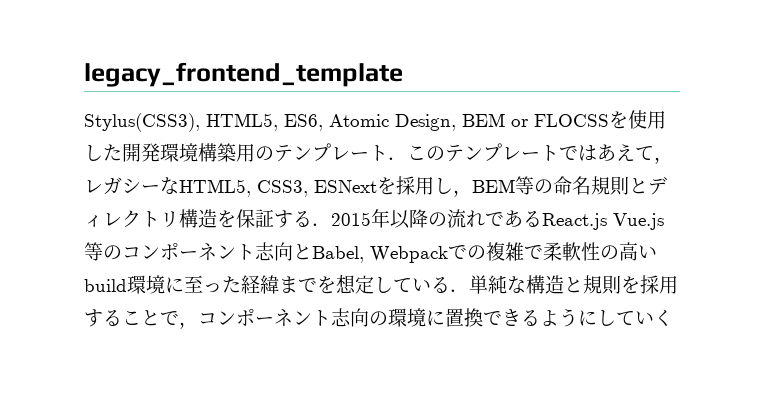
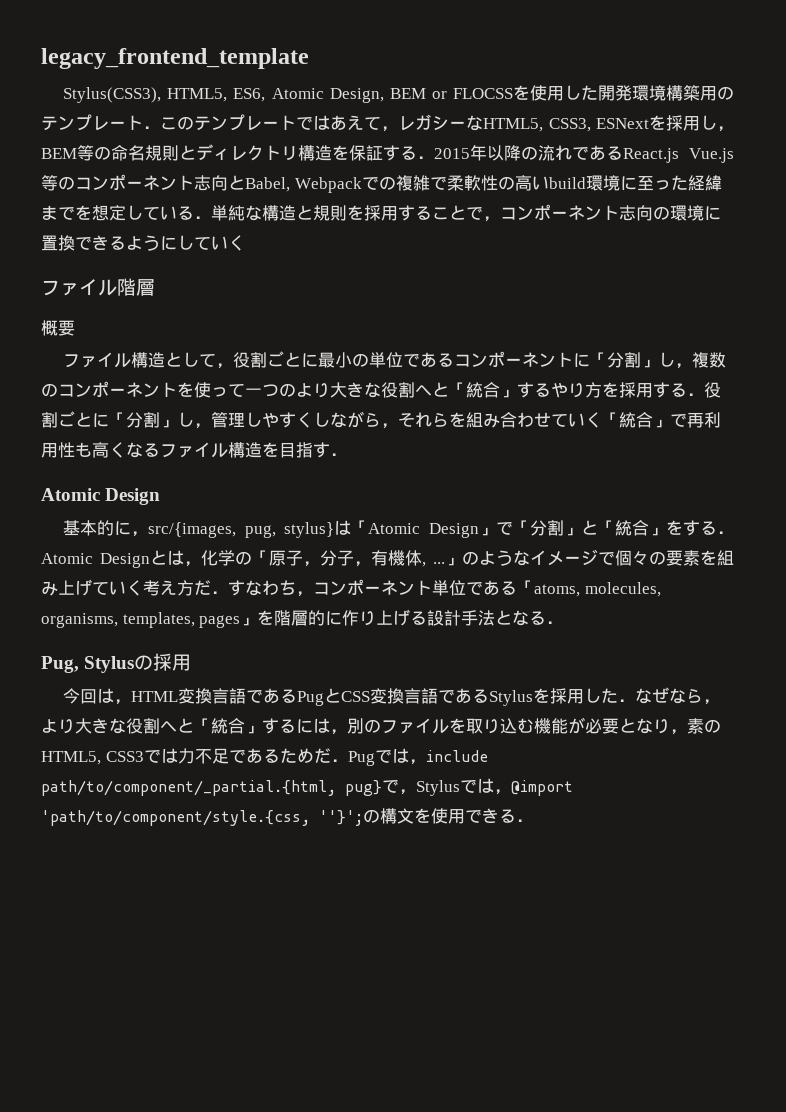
(673, 317) none -> [41,278,155,296] [41,320,75,336] [63,351,727,369] [41,381,721,398] [41,411,721,429] [41,442,347,458] [41,488,161,505] [63,520,734,538] [41,549,734,568] [41,579,661,597] [41,609,564,628] [41,653,192,673] [63,687,721,706] [41,717,721,735] [41,748,488,766] [41,778,573,796] [41,808,533,826] // ファイル階層 // 概要 // ファイル構造として，役割ごとに最小の単位であるコンポーネントに「分割」し，複数のコンポーネントを使って一つのより大きな役割へと「統合」するやり方を採用する．役割ごとに「分割」し，管理しやすくしながら，それらを組み合わせていく「統合」で再利用性も高くなるファイル構造を目指す． // Atomic Design // 基本的に，src/{images, pug, stylus}は「Atomic Design」で「分割」と「統合」をする．Atomic Designとは，化学の「原子，分子，有機体, ...」のようなイメージで個々の要素を組み上げていく考え方だ．すなわち，コンポーネント単位である「atoms, molecules, organisms, templates, pages」を階層的に作り上げる設計手法となる． // Pug, Stylusの採用 // 今回は，HTML変換言語であるPugとCSS変換言語であるStylusを採用した．なぜなら，より大きな役割へと「統合」するには，別のファイルを取り込む機能が必要となり，素のHTML5, CSS3では力不足であるためだ．Pugでは，include path/to/component/_partial.{html, pug}で，Stylusでは，@import 'path/to/component/style.{css, ''}';の構文を使用できる．

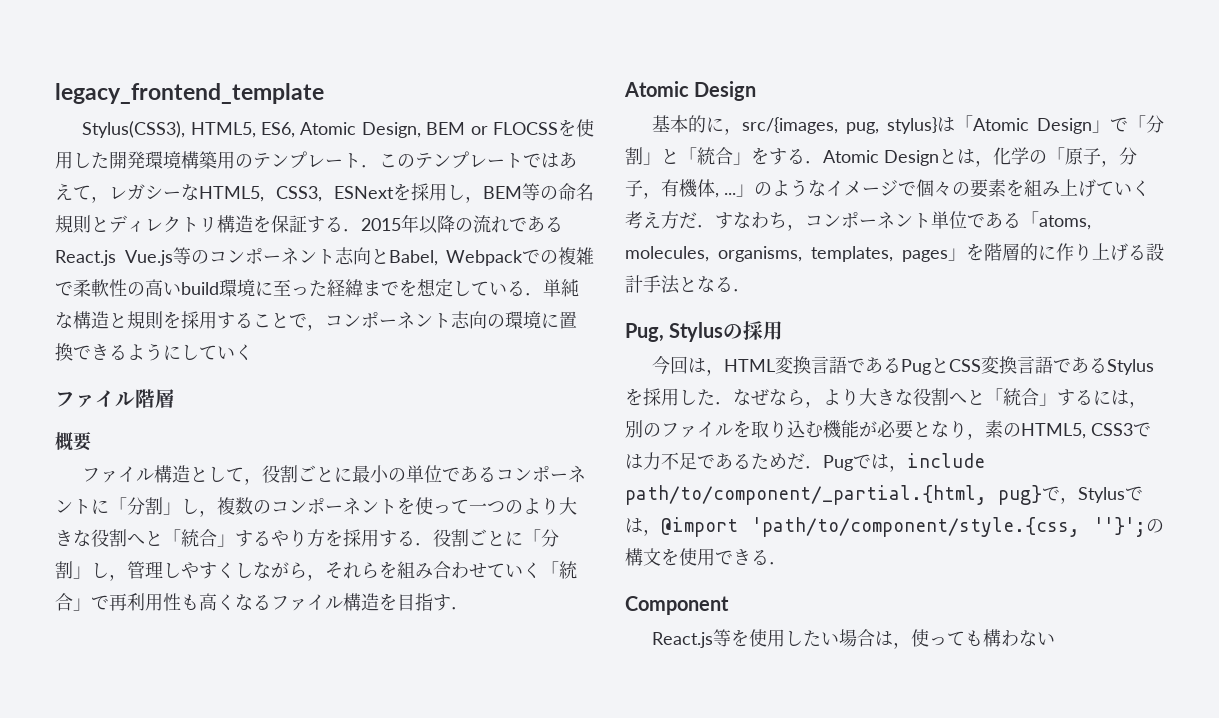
(533, 820) none -> [625,596,729,615] [652,629,1056,649] // Component // React.js等を使用したい場合は，使っても構わない

